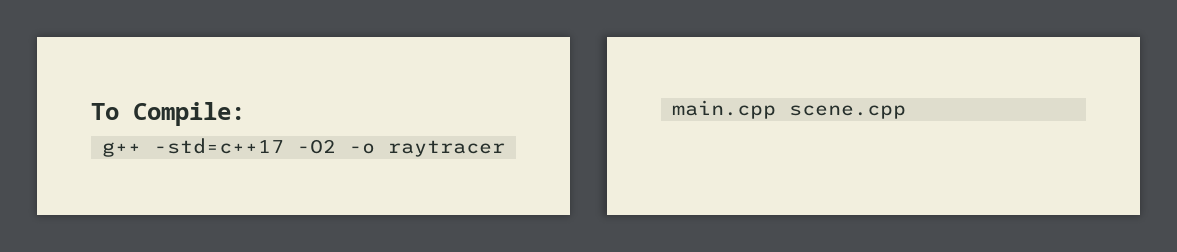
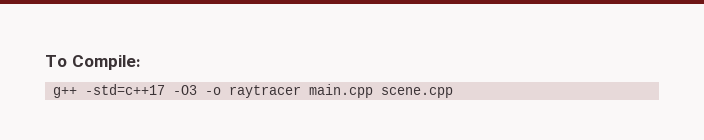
[296,139,336,154] -O2 -> [172,85,197,95] -O3

